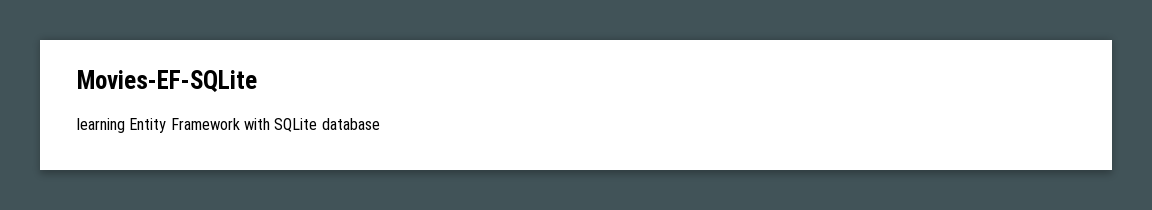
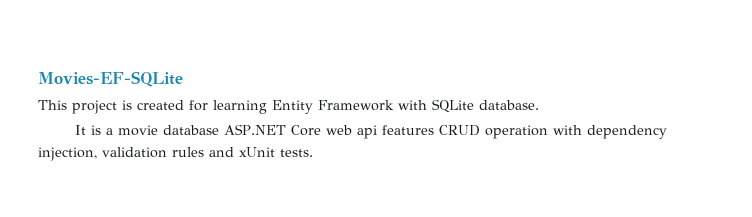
(257, 81) none -> [38,100,208,114] This project is created for
[321,118,380,130] database -> [479,100,539,110] [74,124,667,139] [38,147,313,161] database. // It is a movie database ASP.NET Core web api features CRUD operation with dependency injection, validation rules and xUnit tests.

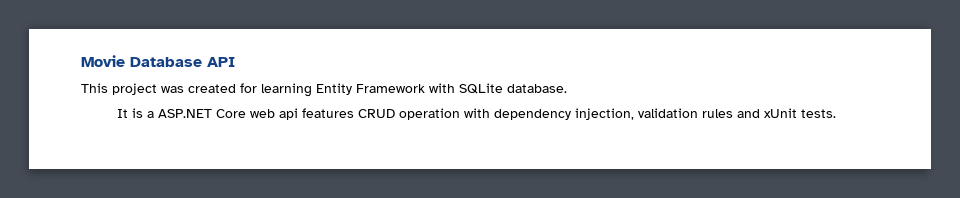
[38,71,183,87] Movies-EF-SQLite -> [81,55,235,67] Movie Database API
[122,100,132,110] is -> [161,86,184,93] was
[117,125,219,136] movie database -> (154, 114) none

